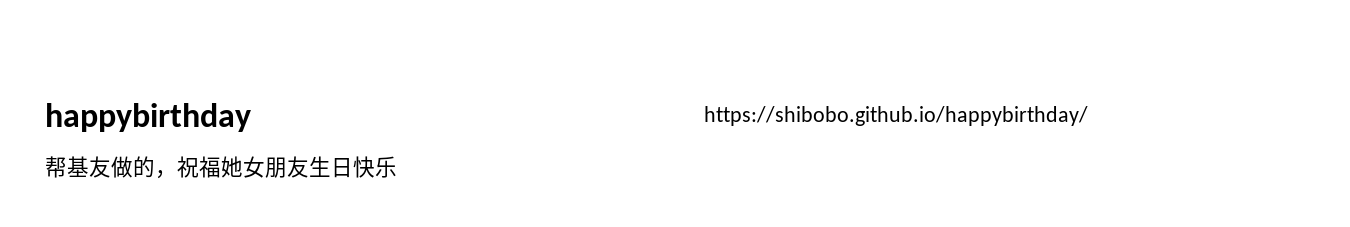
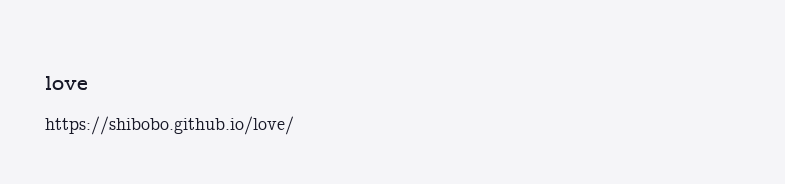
[45,103,251,132] [45,156,397,179] [704,106,1088,126] happybirthday // 帮基友做的，祝福她女朋友生日快乐https://shibobo.github.io/happybirthday/ -> [45,76,88,90] [45,116,294,135] love // https://shibobo.github.io/love/

